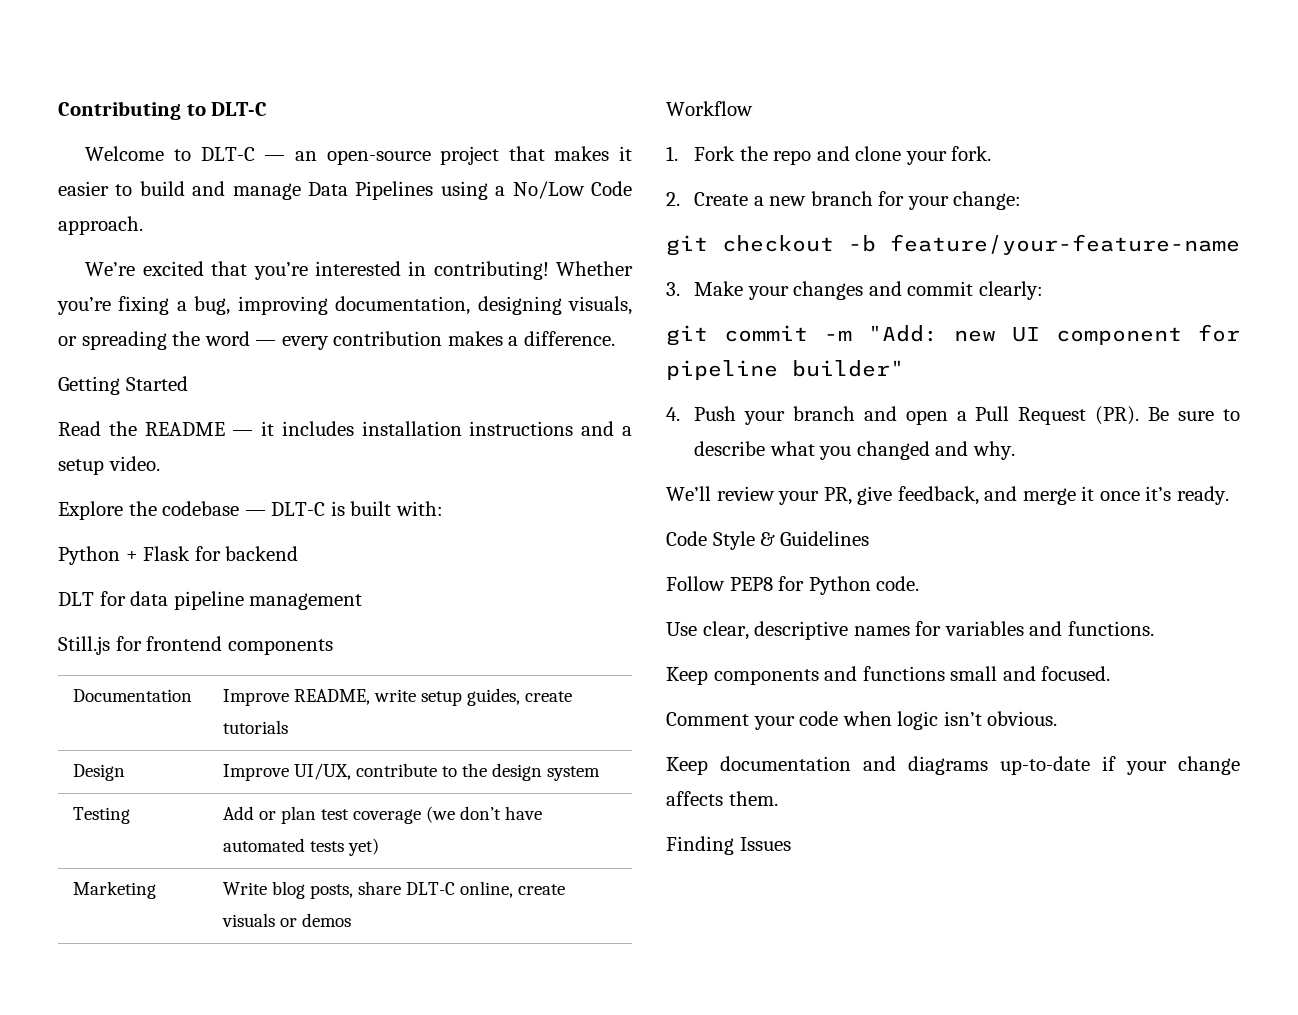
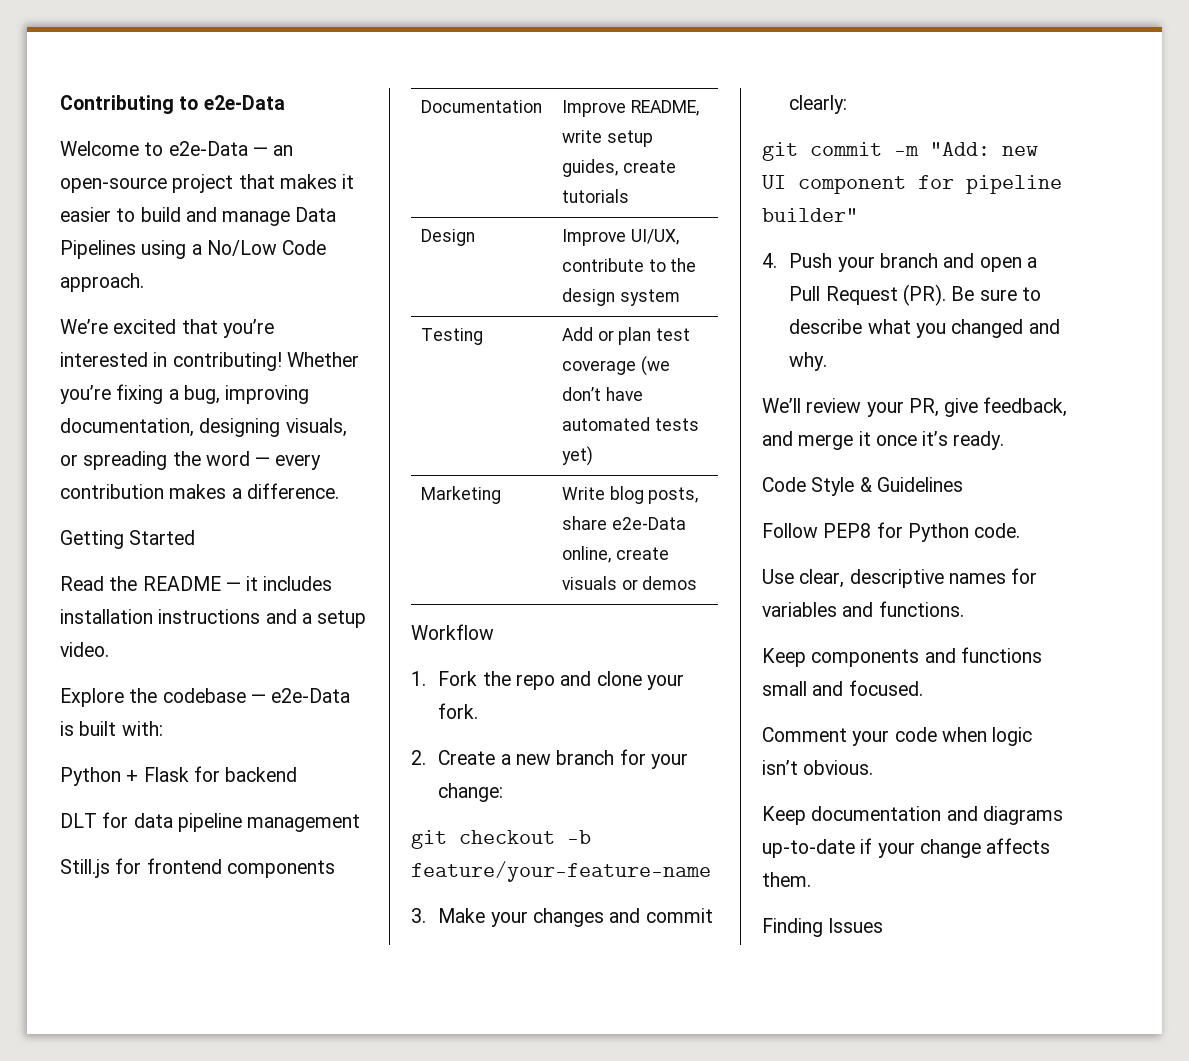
[211,102,268,116] DLT-C -> [203,95,285,110] e2e-Data
[200,147,255,161] DLT-C -> [168,141,248,156] e2e-Data
[271,502,326,516] DLT-C -> [271,688,351,703] e2e-Data
[406,882,456,895] DLT-C -> [611,517,686,530] e2e-Data

